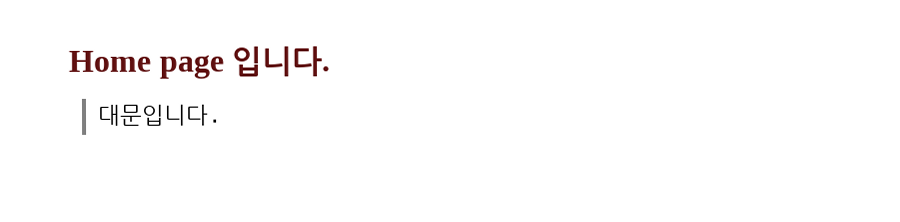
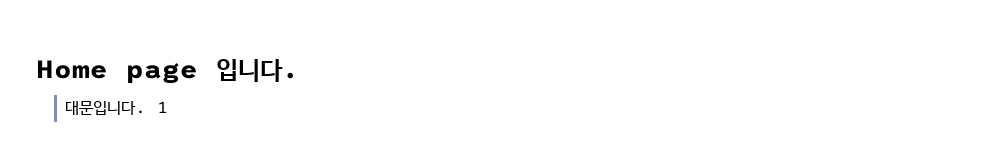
(224, 115) none -> [157,101,169,113] 1

